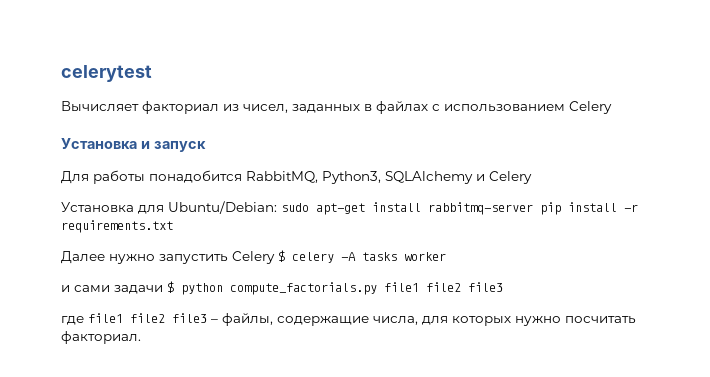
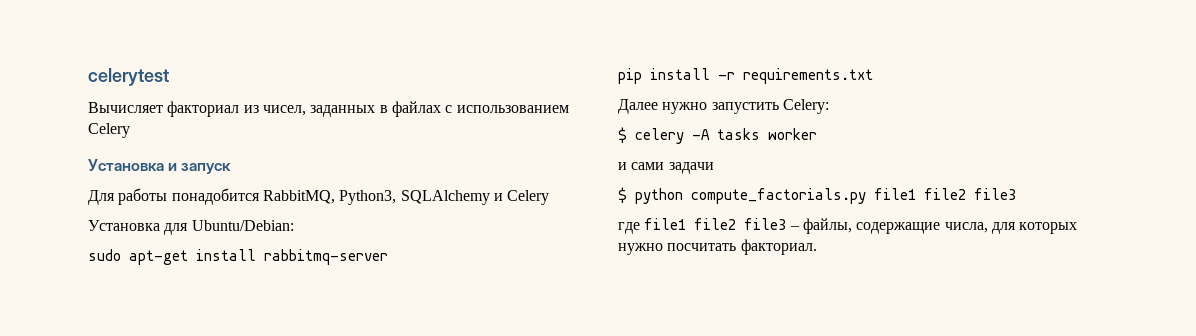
(277, 207) none -> (294, 225) //
(533, 208) none -> (388, 257) //
[232,251,275,264] Celery -> [782,99,829,114] Celery: //
(163, 289) none -> (714, 168) //

